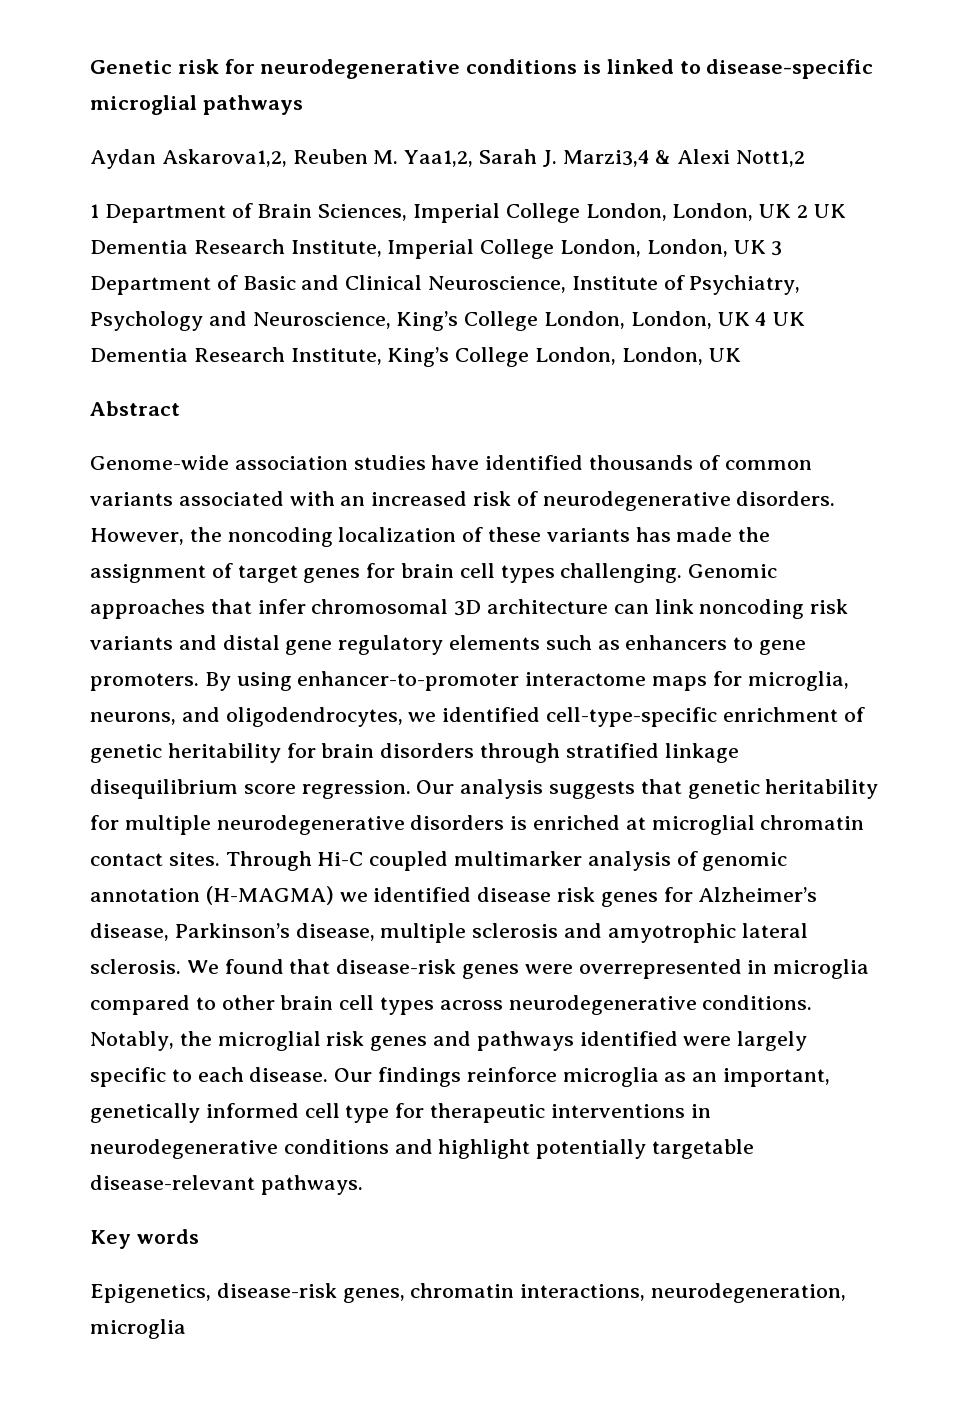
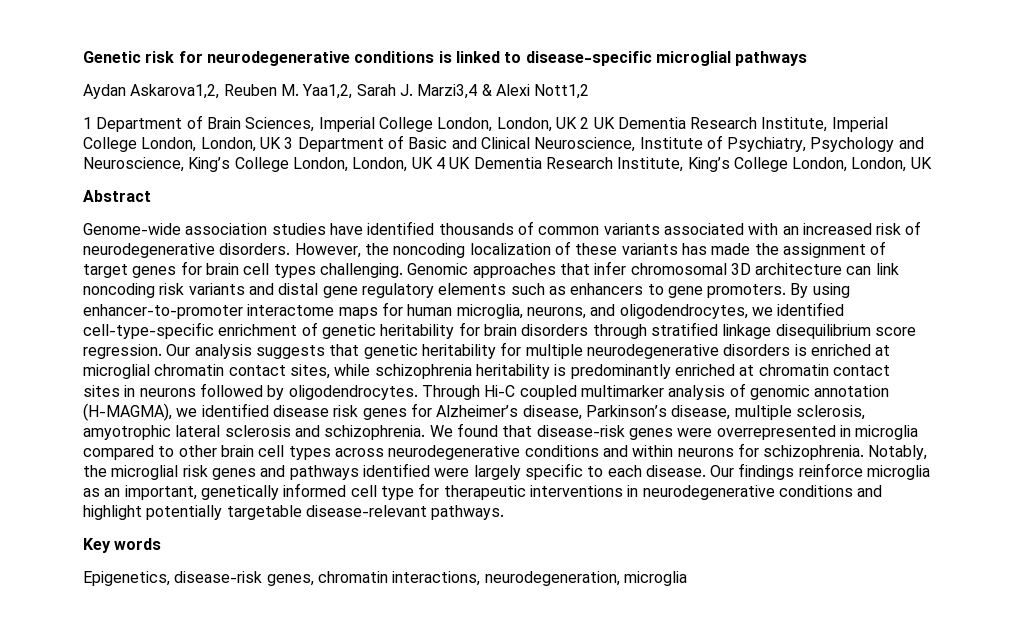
(742, 678) none -> [407,304,453,316] human
[168,852,220,866] sites. -> [289,364,890,379] [83,383,418,400] sites, while schizophrenia heritability is predominantly enriched at chromatin contact sites in neurons followed by oligodendrocytes.
[205,886,334,905] (H-MAGMA) -> [83,403,172,421] (H-MAGMA),
[472,923,808,943] [90,959,181,974] sclerosis and amyotrophic lateral sclerosis. -> [795,405,865,420] [83,425,426,440] sclerosis, amyotrophic lateral sclerosis and schizophrenia.
[702,995,813,1010] conditions. -> [524,443,865,460] conditions and within neurons for schizophrenia.

